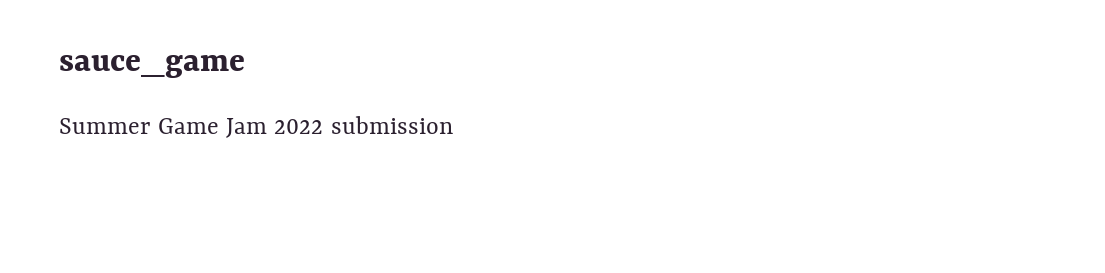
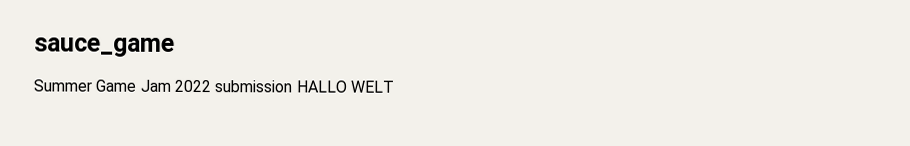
(453, 125) none -> [295,80,394,93] HALLO WELT

